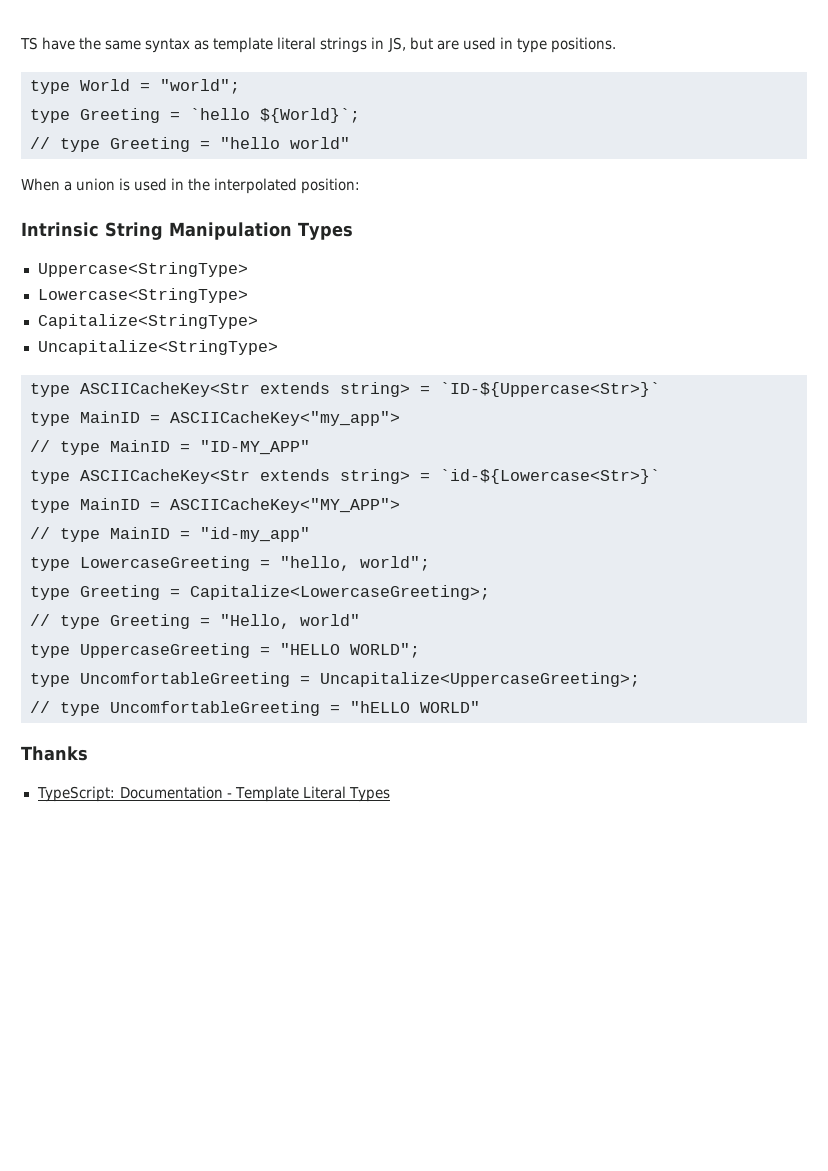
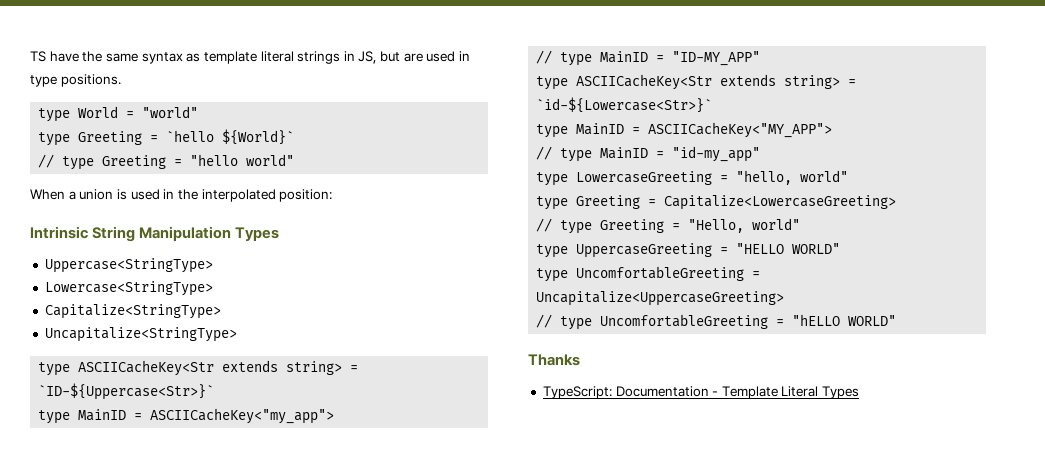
[160,79,240,94] "world"; -> [142,106,199,118] "world"
[260,108,360,123] ${World}`; -> [222,129,295,145] ${World}`
[360,556,430,571] [30,585,490,600] world"; // type Greeting = Capitalize<LowercaseGreeting>; -> [800,170,849,182] [536,195,897,210] world" // type Greeting = Capitalize<LowercaseGreeting>
[350,643,420,658] [30,672,640,687] WORLD"; // type UncomfortableGreeting = Uncapitalize<UppercaseGreeting>; -> [792,243,841,254] [536,266,761,282] [536,291,785,306] WORLD" // type UncomfortableGreeting = Uncapitalize<UppercaseGreeting>

